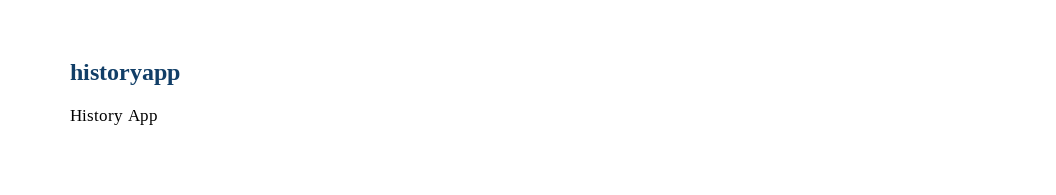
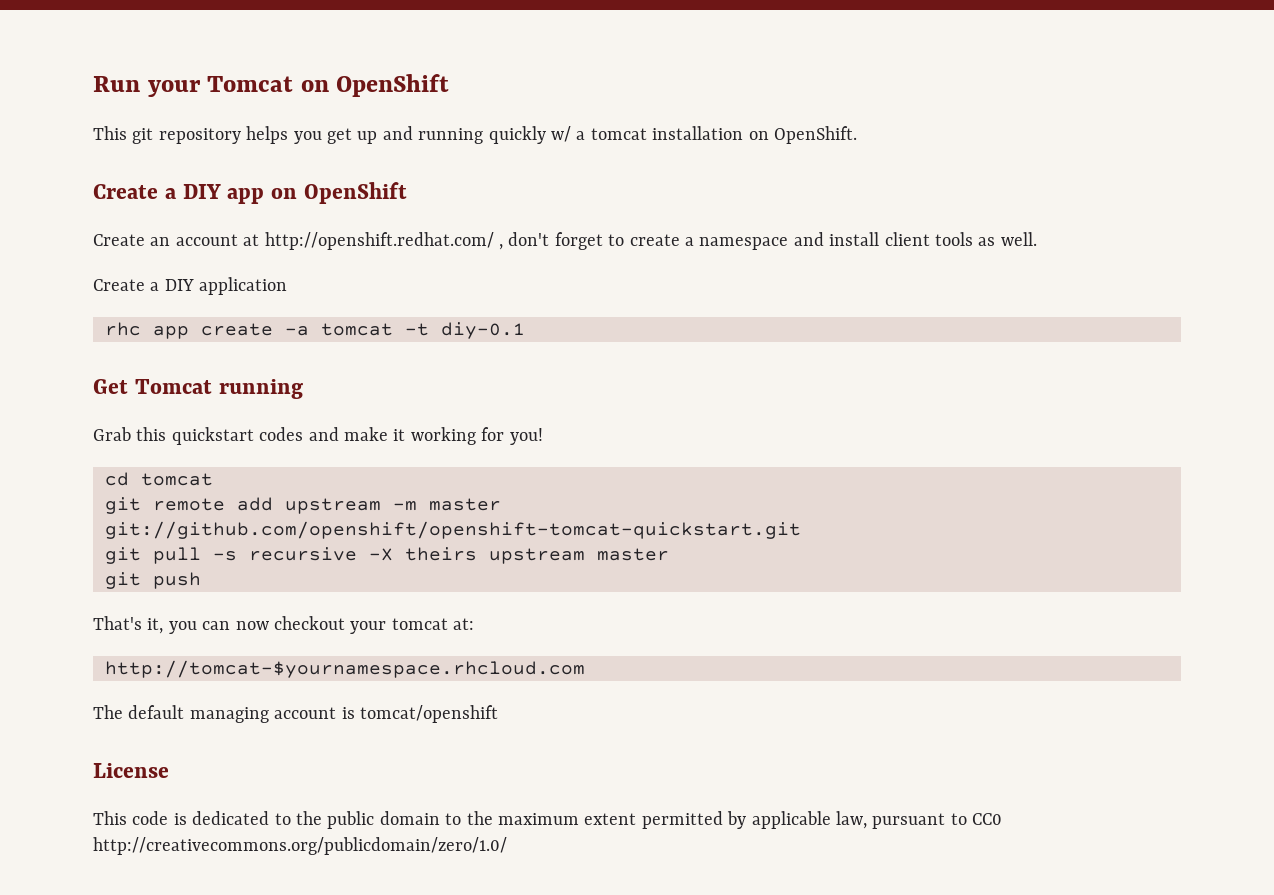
[70,64,180,85] [70,110,158,125] historyapp // History App -> [93,74,450,97] [93,126,857,144] [93,182,407,204] [93,232,1037,250] [93,277,288,295] [105,322,525,339] [93,379,303,399] [93,427,543,445] [105,472,213,486] [105,497,501,514] [105,521,801,539] [105,547,669,564] [105,572,201,589] [93,616,475,634] [105,660,585,678] [93,705,498,723] [93,763,169,778] [93,811,1003,829] [93,837,507,855] Run your Tomcat on OpenShift // This git repository helps you get up and running quickly w/ a tomcat installation on OpenShift. // Create a DIY app on OpenShift // Create an account at http://openshift.redhat.com/ , don't forget to create a namespace and install client tools as well. // Create a DIY application // rhc app create -a tomcat -t diy-0.1 // Get Tomcat running // Grab this quickstart codes and make it working for you! // cd tomcat // git remote add upstream -m master git://github.com/openshift/openshift-tomcat-quickstart.git // git pull -s recursive -X theirs upstream master // git push // That's it, you can now checkout your tomcat at: // http://tomcat-$yournamespace.rhcloud.com // The default managing account is tomcat/openshift // License // This code is dedicated to the public domain to the maximum extent permitted by applicable law, pursuant to CC0 http://creativecommons.org/publicdomain/zero/1.0/

